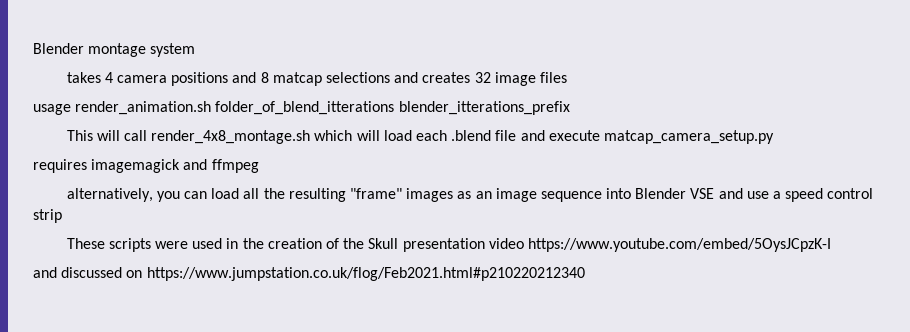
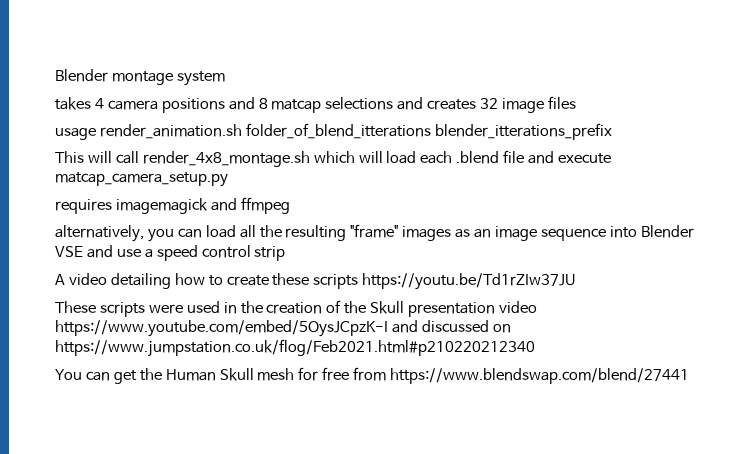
(62, 216) none -> [55,273,576,290] // A video detailing how to create these scripts https://youtu.be/Td1rZIw37JU
(831, 245) // -> (388, 328) none
(585, 274) none -> [55,367,690,384] // You can get the Human Skull mesh for free from https://www.blendswap.com/blend/27441

